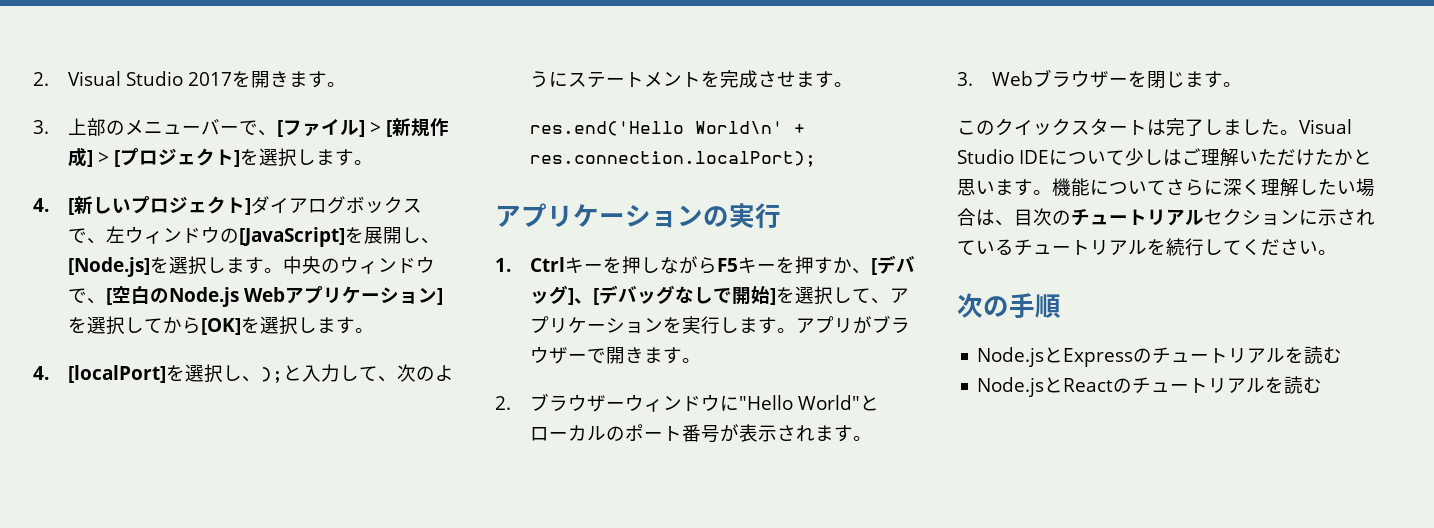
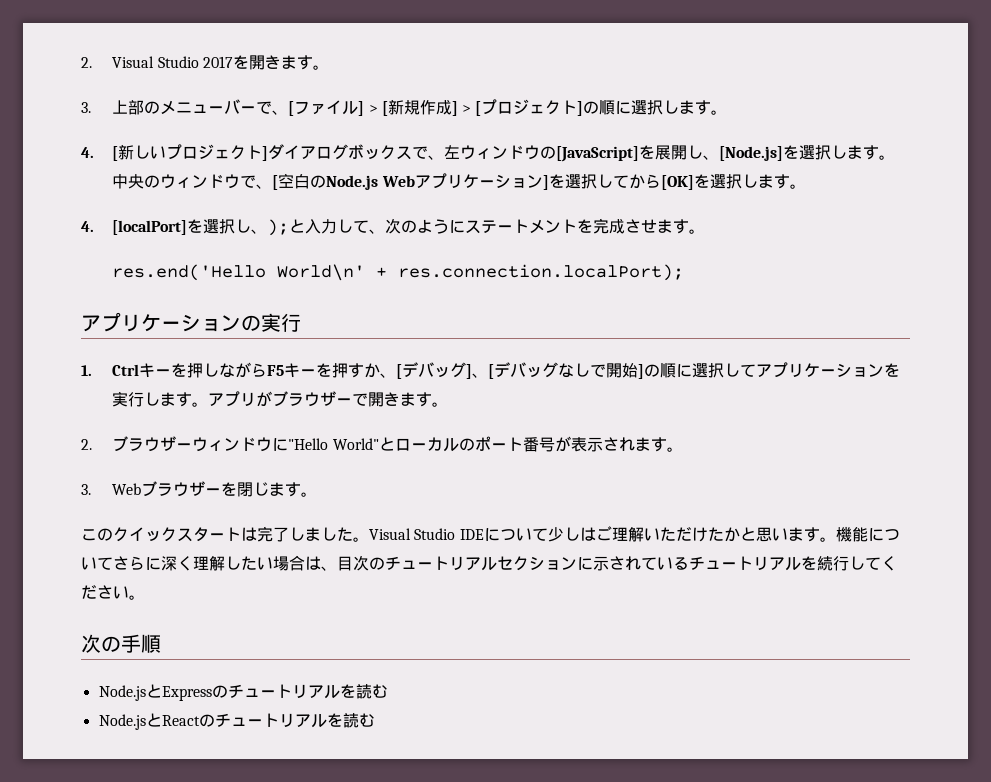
[240,149,260,165] を -> [583,100,632,115] の順に
[776,286,891,305] を選択して、 -> [644,363,757,378] の順に選択して

